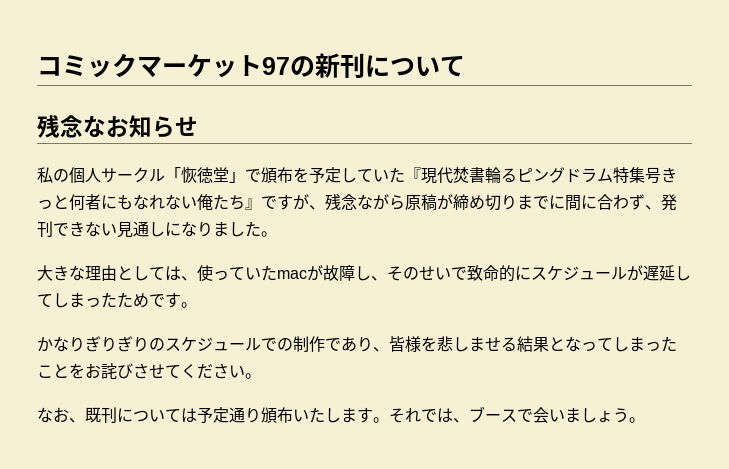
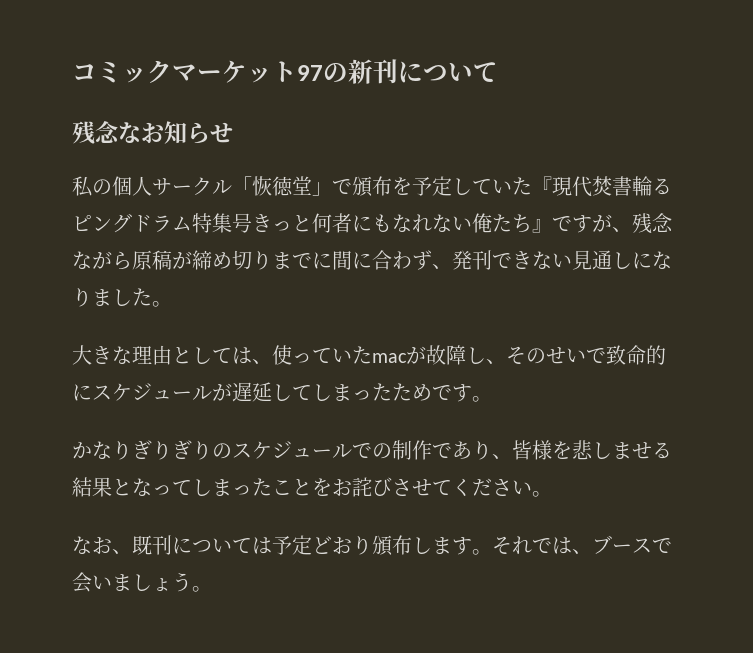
[229,407,325,423] 通り頒布いた -> [312,535,412,556] どおり頒布

